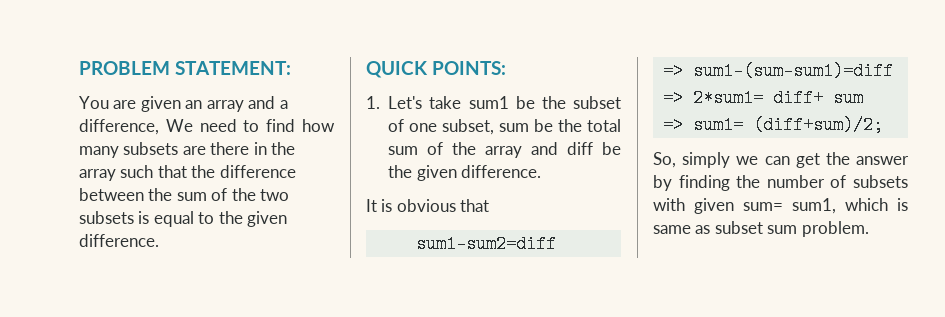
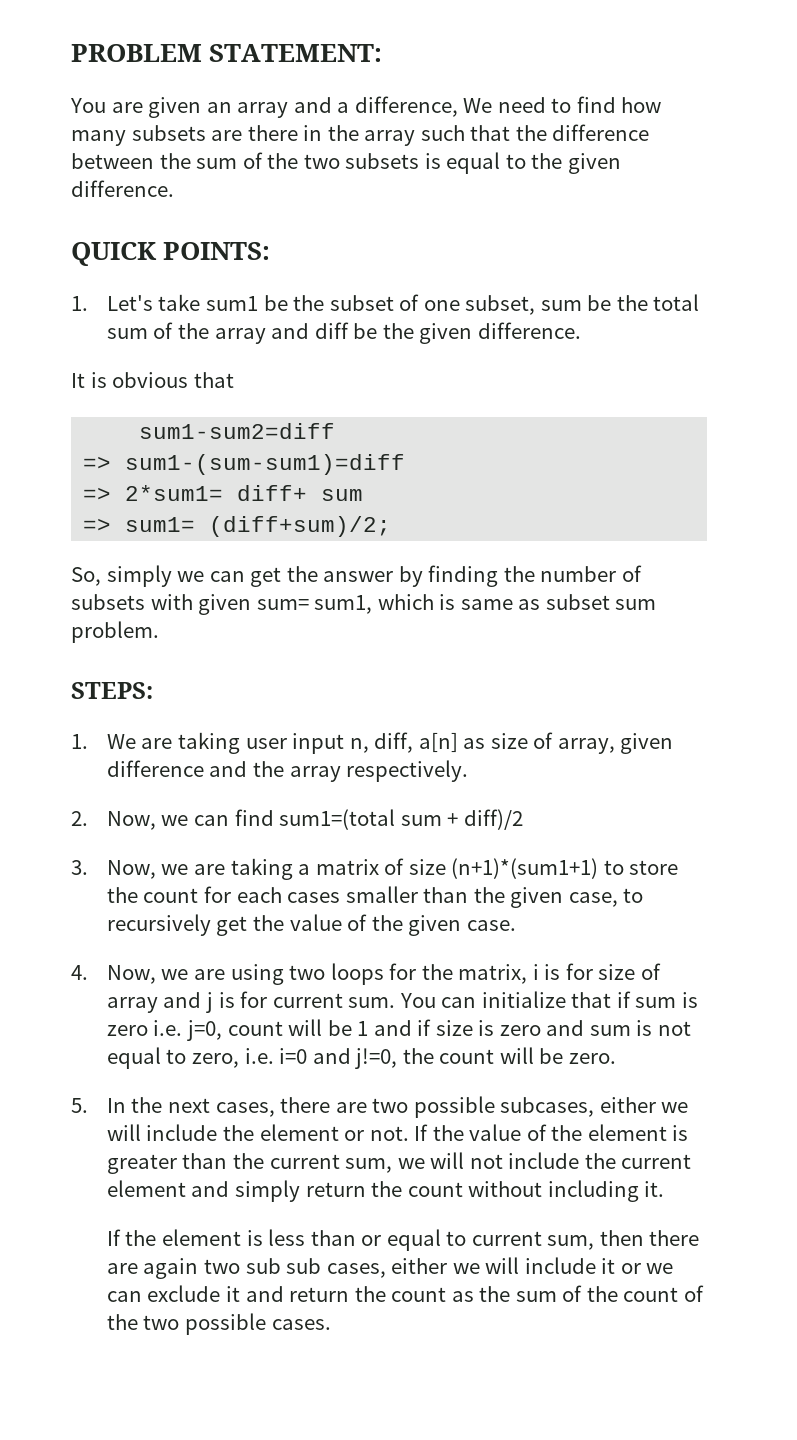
(869, 229) none -> [71,682,153,699] [71,732,674,754] [106,760,469,782] [71,809,523,830] [71,858,679,880] [106,886,644,908] [106,914,516,936] [71,963,661,985] [106,991,698,1013] [106,1019,691,1041] [106,1047,616,1069] [71,1096,689,1118] [106,1124,689,1141] [106,1152,692,1174] [106,1180,665,1202] [106,1229,700,1251] [106,1257,674,1279] [106,1285,704,1302] [106,1313,331,1335] // STEPS: // 1. We are taking user input n, diff, a[n] as size of array, given difference and the array respectively. // 2. Now, we can find sum1=(total sum + diff)/2 // 3. Now, we are taking a matrix of size (n+1)*(sum1+1) to store the count for each cases smaller than the given case, to recursively get the value of the given case. // 4. Now, we are using two loops for the matrix, i is for size of array and j is for current sum. You can initialize that if sum is zero i.e. j=0, count will be 1 and if size is zero and sum is not equal to zero, i.e. i=0 and j!=0, the count will be zero. // 5. In the next cases, there are two possible subcases, either we will include the element or not. If the value of the element is greater than the current sum, we will not include the current element and simply return the count without including it. // If the element is less than or equal to current sum, then there are again two sub sub cases, either we will include it or we can exclude it and return the count as the sum of the count of the two possible cases.

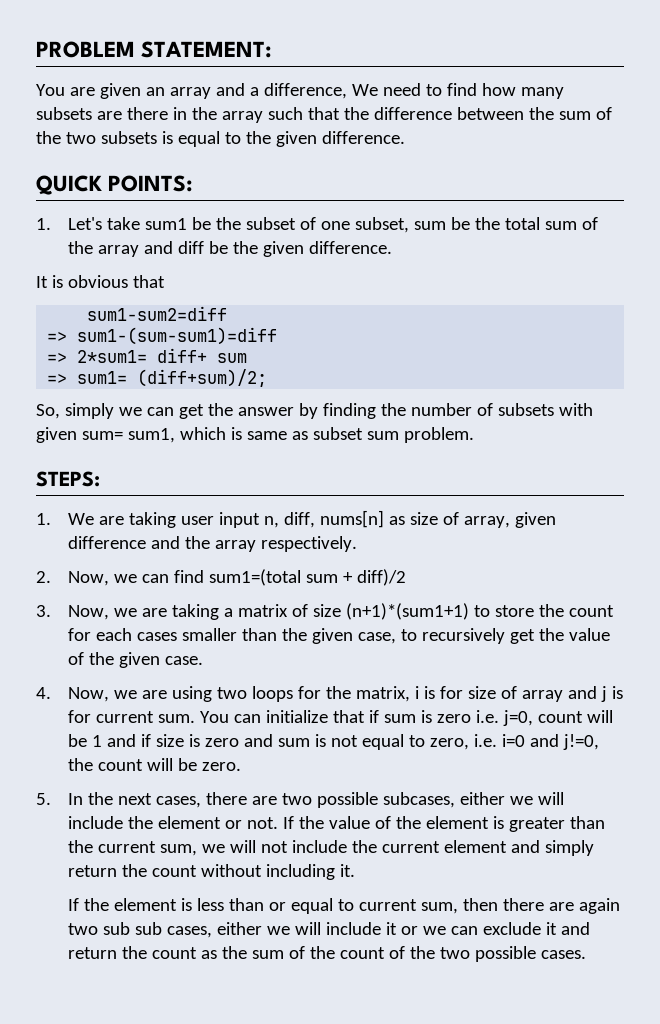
[418,732,458,753] a[n] -> [320,510,385,528] nums[n]

